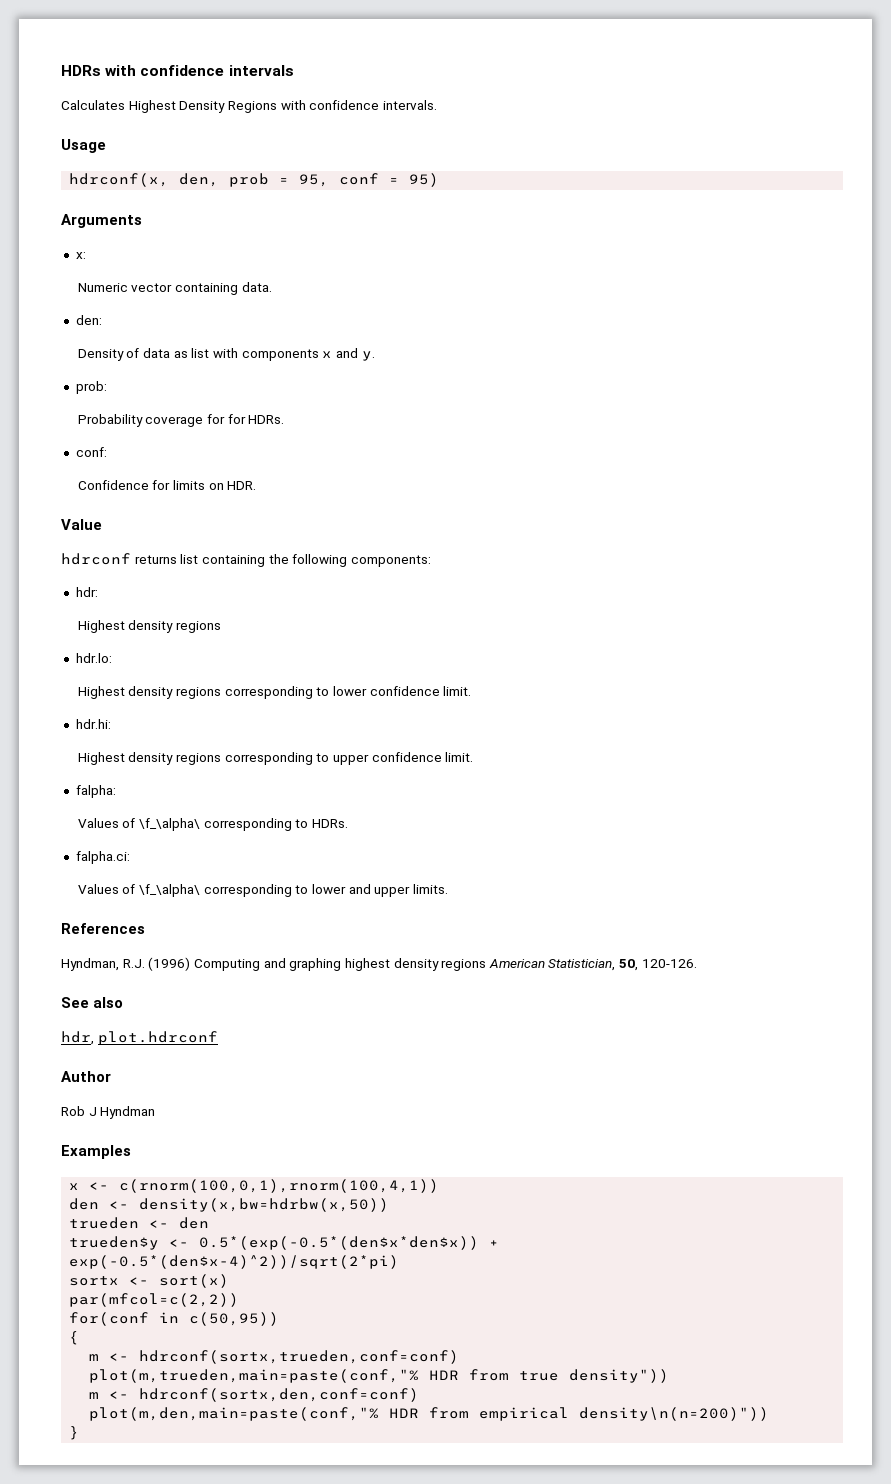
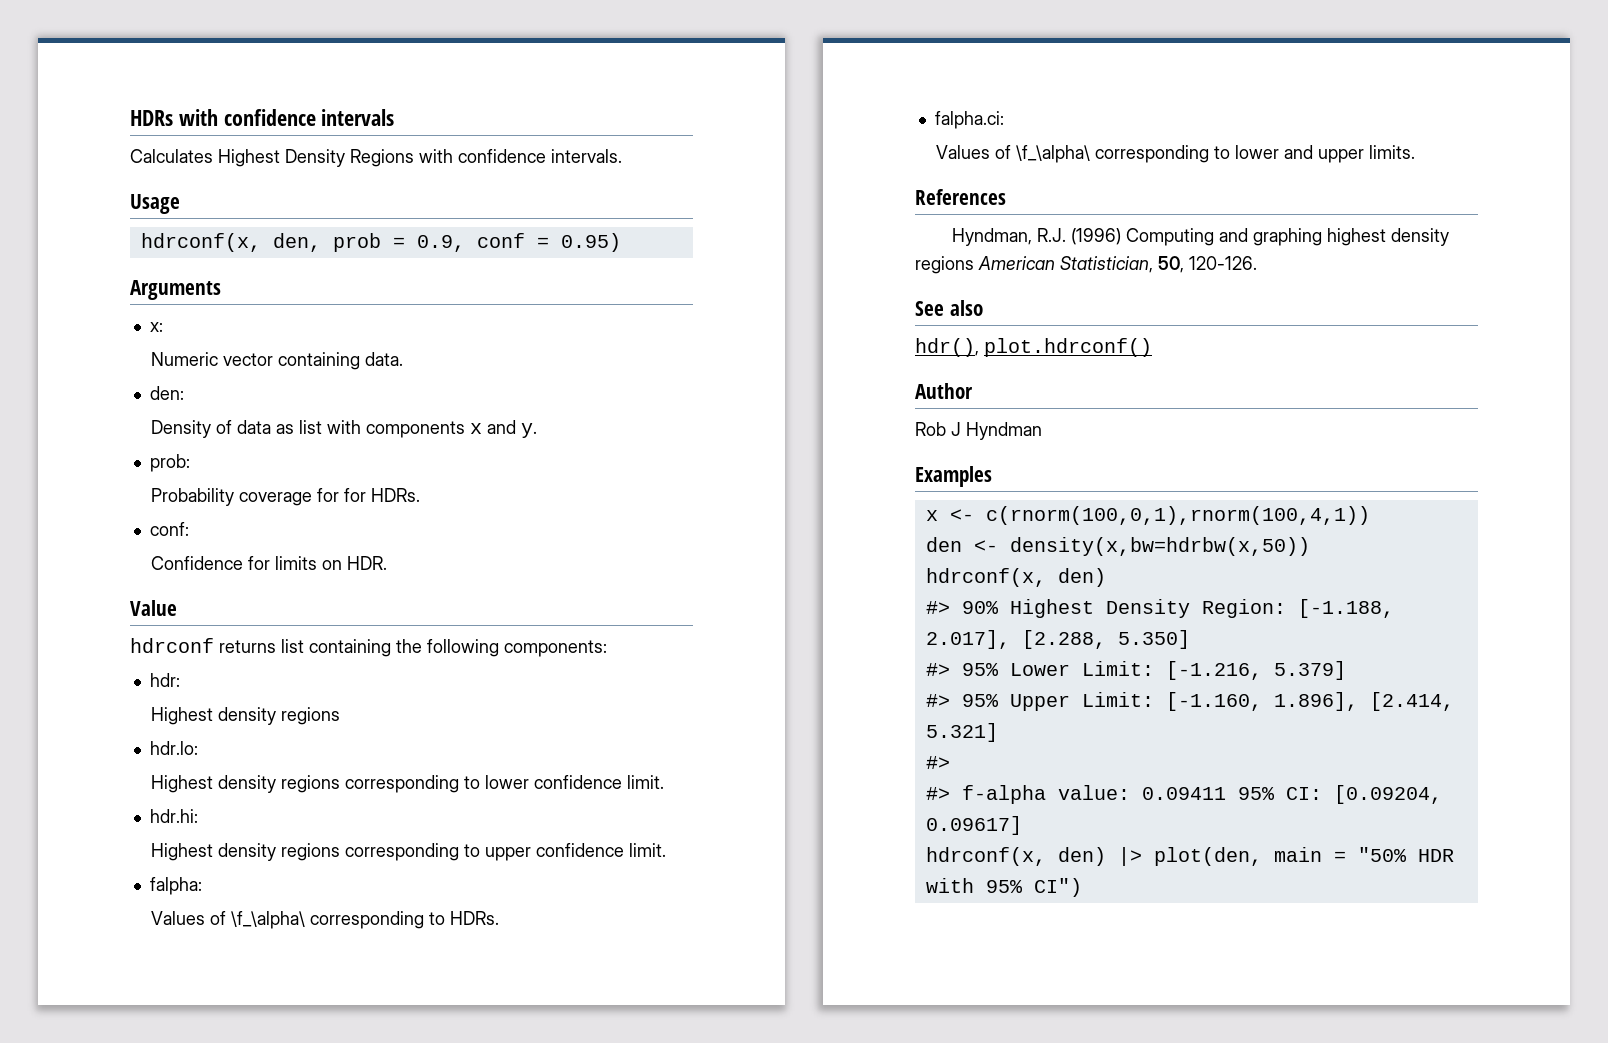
[299,174,330,187] 95, -> [416,235,465,252] 0.9,
[409,173,440,187] 95) -> [560,233,621,252] 0.95)
[61,1031,218,1045] hdr, plot.hdrconf -> [915,338,1152,357] hdr(), plot.hdrconf()
[69,1217,210,1229] [69,1236,500,1250] [69,1255,400,1269] [69,1274,230,1288] [69,1293,240,1307] [69,1312,280,1326] [69,1331,80,1345] [89,1350,460,1364] [89,1369,670,1383] [89,1388,420,1402] [89,1407,770,1421] [69,1426,80,1440] trueden <- den // trueden$y <- 0.5*(exp(-0.5*(den$x*den$x)) + exp(-0.5*(den$x-4)^2))/sqrt(2*pi) // sortx <- sort(x) // par(mfcol=c(2,2)) // for(conf in c(50,95)) // { // m <- hdrconf(sortx,trueden,conf=conf) // plot(m,trueden,main=paste(conf,"% HDR from true density")) // m <- hdrconf(sortx,den,conf=conf) // plot(m,den,main=paste(conf,"% HDR from empirical density\n(n=200)")) // } -> [925,568,1106,587] [925,599,1394,618] [925,630,1190,649] [925,661,1346,680] [925,692,1454,711] [925,723,998,742] [925,756,950,769] [925,785,1442,804] [925,816,1022,835] [925,847,1454,866] [925,878,1082,897] hdrconf(x, den) // #> 90% Highest Density Region: [-1.188, 2.017], [2.288, 5.350] // #> 95% Lower Limit: [-1.216, 5.379] // #> 95% Upper Limit: [-1.160, 1.896], [2.414, 5.321] // #> // #> f-alpha value: 0.09411 95% CI: [0.09204, 0.09617] // hdrconf(x, den) |> plot(den, main = "50% HDR with 95% CI")

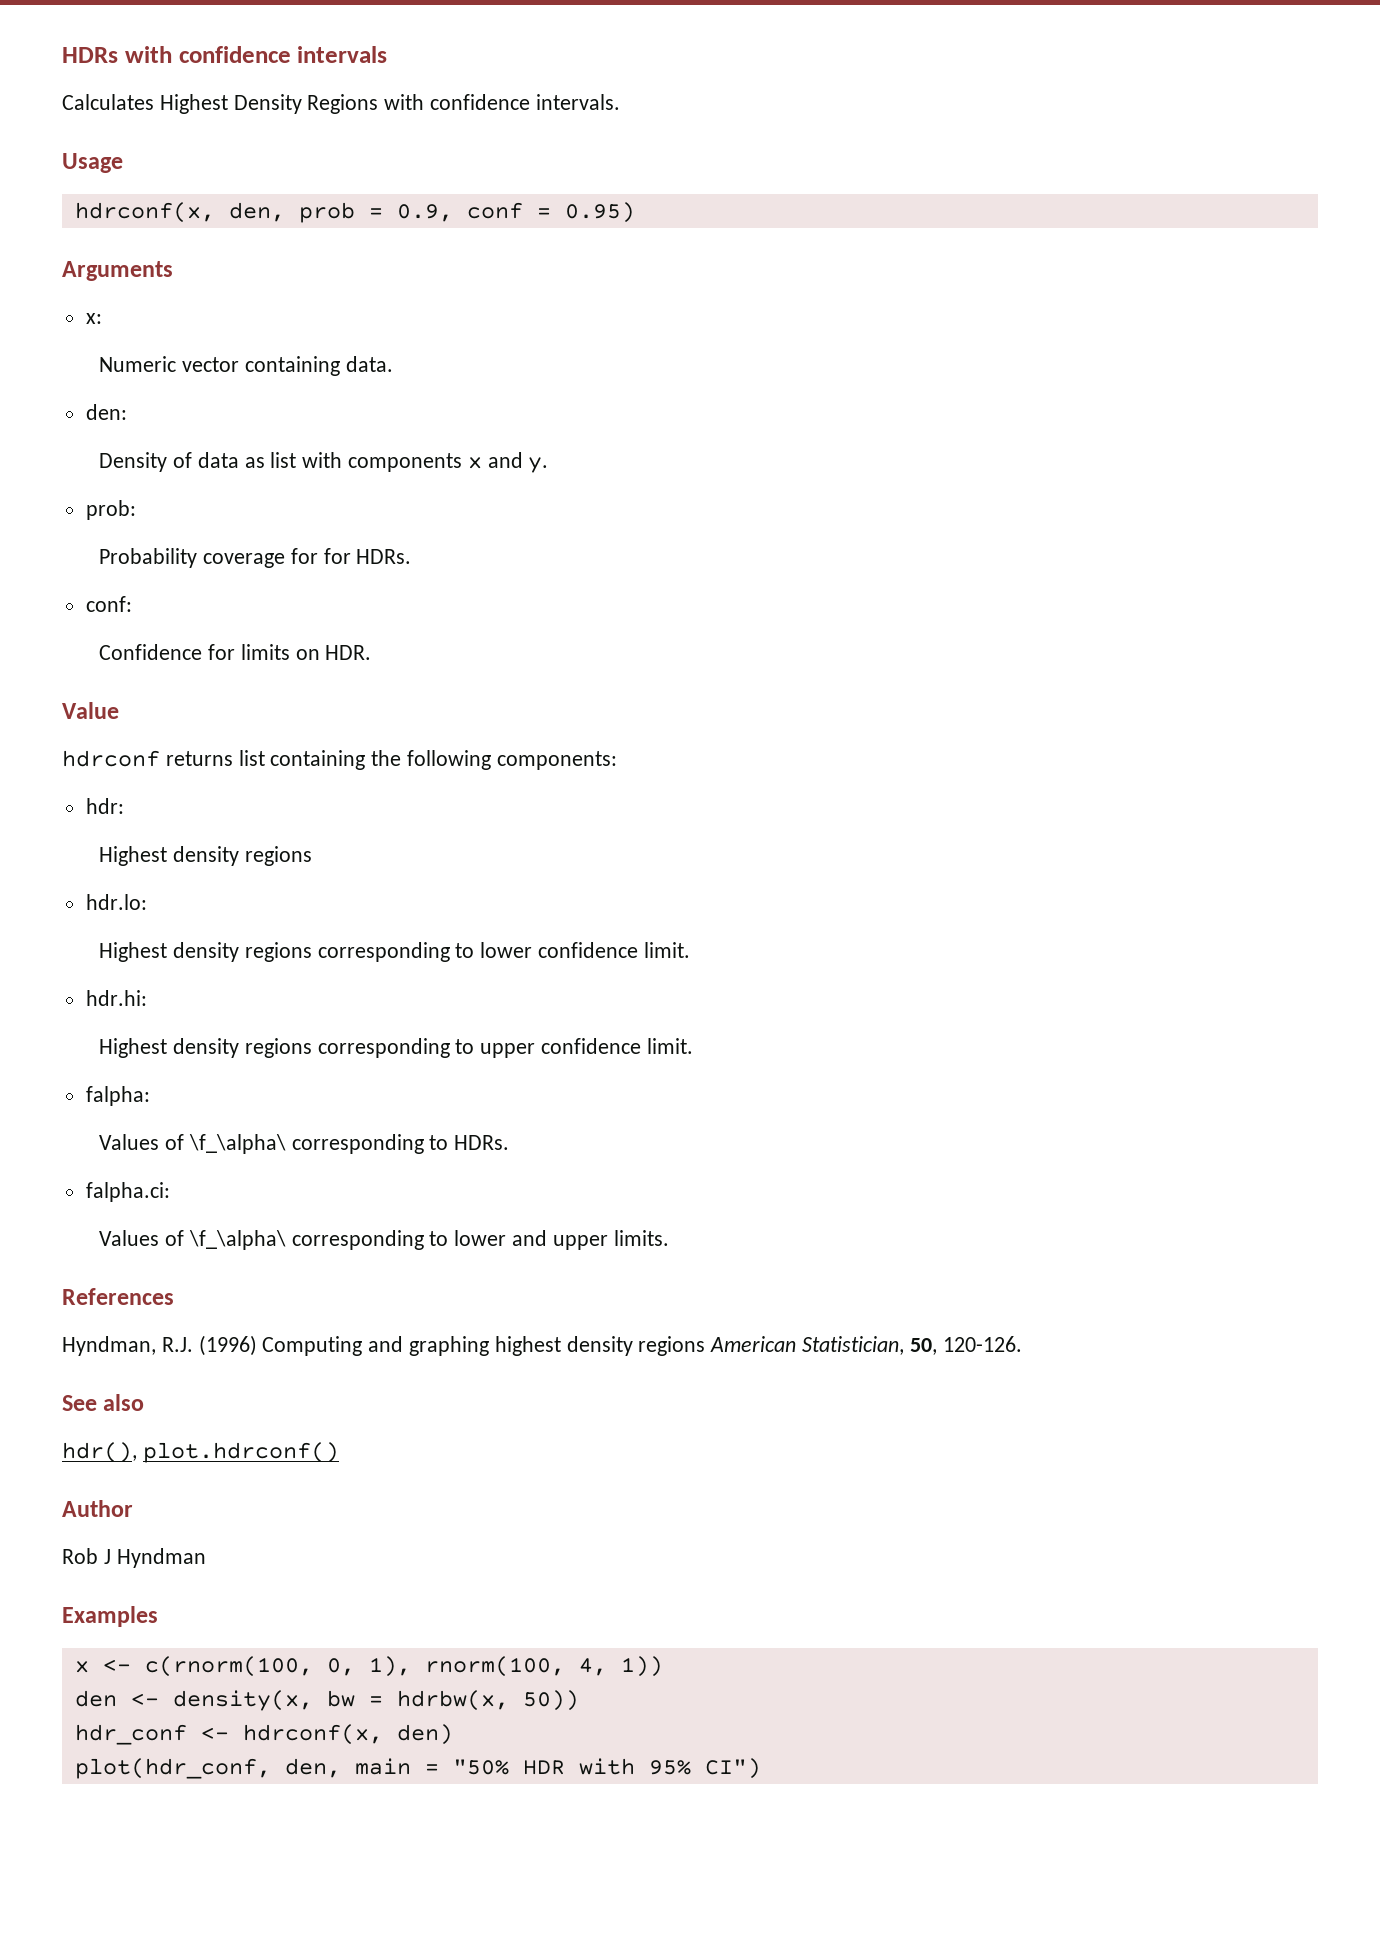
[985,506,1370,525] [925,537,1310,556] [925,568,1106,587] [925,599,1394,618] [925,630,1190,649] [925,661,1346,680] [925,692,1454,711] [925,723,998,742] [925,756,950,769] [925,785,1442,804] [925,816,1022,835] [925,847,1262,866] c(rnorm(100,0,1),rnorm(100,4,1)) // den <- density(x,bw=hdrbw(x,50)) // hdrconf(x, den) // #> 90% Highest Density Region: [-1.188, 2.017], [2.288, 5.350] // #> 95% Lower Limit: [-1.216, 5.379] // #> 95% Upper Limit: [-1.160, 1.896], [2.414, 5.321] // #> // #> f-alpha value: 0.09411 95% CI: [0.09204, 0.09617] // hdrconf(x, den) |> plot(den, -> [144,1656,663,1677] [74,1690,579,1711] [74,1724,453,1745] [74,1758,341,1779] c(rnorm(100, 0, 1), rnorm(100, 4, 1)) // den <- density(x, bw = hdrbw(x, 50)) // hdr_conf <- hdrconf(x, den) // plot(hdr_conf, den,

